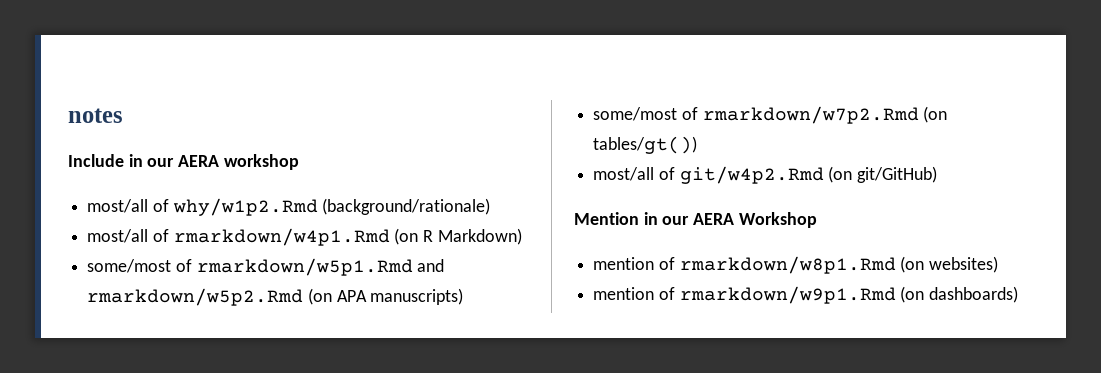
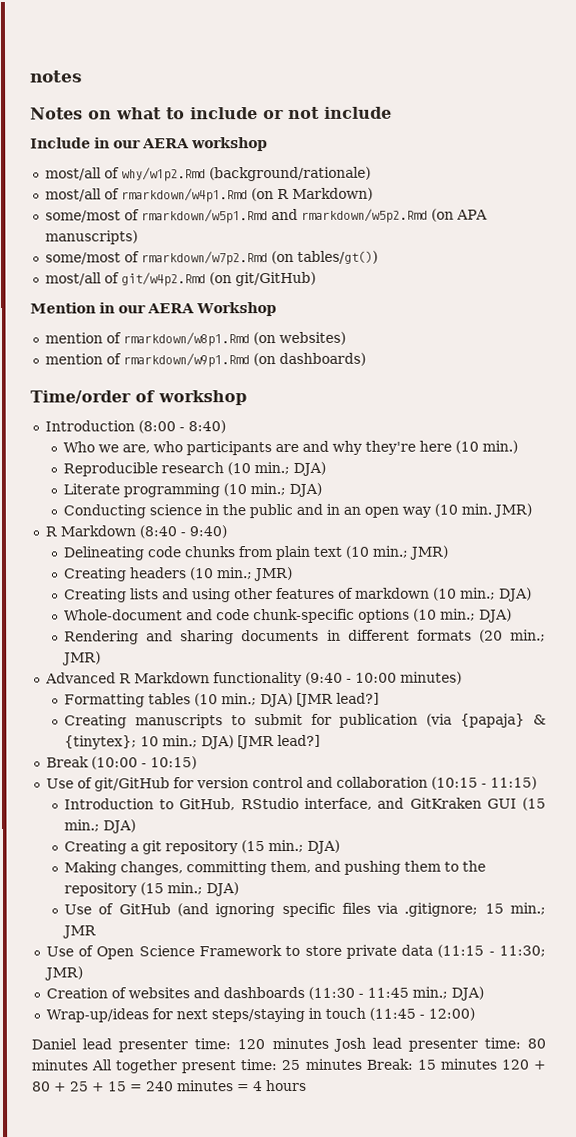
(123, 115) none -> [30,106,392,120] // Notes on what to include or not include
(1019, 294) none -> [30,390,247,406] [44,420,226,434] [62,440,518,456] [62,461,326,477] [62,482,322,498] [62,503,532,519] [44,525,227,539] [62,545,448,561] [62,566,293,582] [63,587,532,603] [63,608,512,624] [63,629,546,645] [61,651,101,666] [44,671,462,687] [63,692,379,708] [63,713,546,729] [63,734,320,750] [45,756,197,770] [45,776,537,792] [63,797,546,811] [63,819,136,834] [63,839,340,855] [63,860,486,876] [63,882,239,897] [63,902,547,918] [61,925,96,939] [45,944,547,960] [43,966,83,981] [45,986,484,1001] [45,1007,475,1023] [31,1037,547,1053] [31,1058,546,1074] [31,1079,307,1092] // Time/order of workshop // Introduction (8:00 - 8:40) // Who we are, who participants are and why they're here (10 min.) // Reproducible research (10 min.; DJA) // Literate programming (10 min.; DJA) // Conducting science in the public and in an open way (10 min. JMR) // R Markdown (8:40 - 9:40) // Delineating code chunks from plain text (10 min.; JMR) // Creating headers (10 min.; JMR) // Creating lists and using other features of markdown (10 min.; DJA) // Whole-document and code chunk-specific options (10 min.; DJA) // Rendering and sharing documents in different formats (20 min.; JMR) // Advanced R Markdown functionality (9:40 - 10:00 minutes) // Formatting tables (10 min.; DJA) [JMR lead?] // Creating manuscripts to submit for publication (via {papaja} & {tinytex}; 10 min.; DJA) [JMR lead?] // Break (10:00 - 10:15) // Use of git/GitHub for version control and collaboration (10:15 - 11:15) // Introduction to GitHub, RStudio interface, and GitKraken GUI (15 min.; DJA) // Creating a git repository (15 min.; DJA) // Making changes, committing them, and pushing them to the repository (15 min.; DJA) // Use of GitHub (and ignoring specific files via .gitignore; 15 min.; JMR // Use of Open Science Framework to store private data (11:15 - 11:30; JMR) // Creation of websites and dashboards (11:30 - 11:45 min.; DJA) // Wrap-up/ideas for next steps/staying in touch (11:45 - 12:00) // Daniel lead presenter time: 120 minutes Josh lead presenter time: 80 minutes All together present time: 25 minutes Break: 15 minutes 120 + 80 + 25 + 15 = 240 minutes = 4 hours

